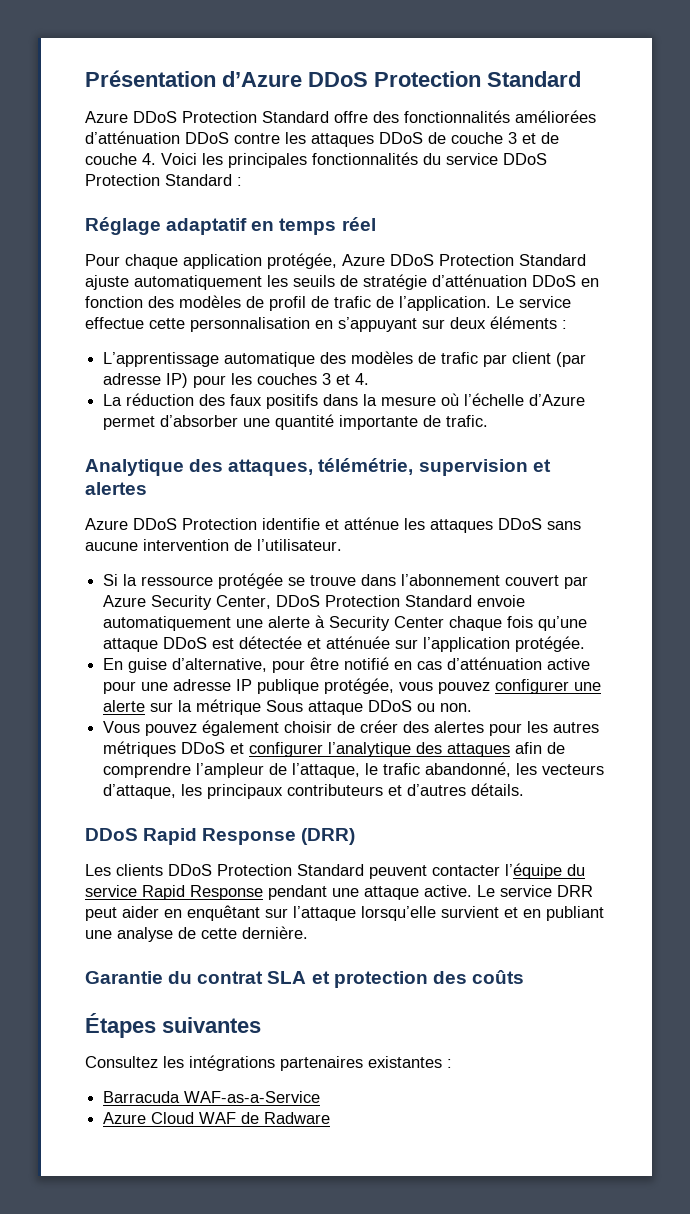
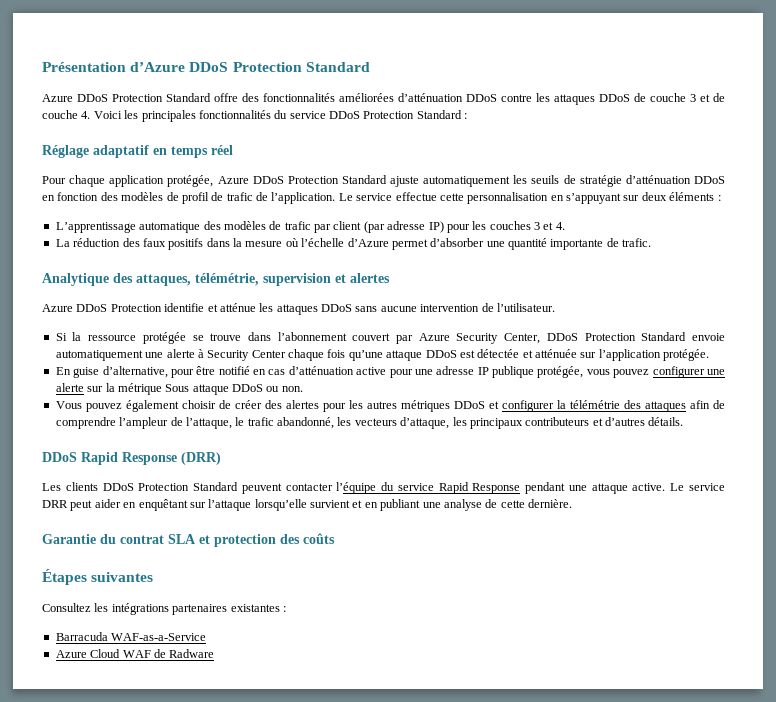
[328,742,412,757] l’analytique -> [556,400,620,409] la télémétrie

